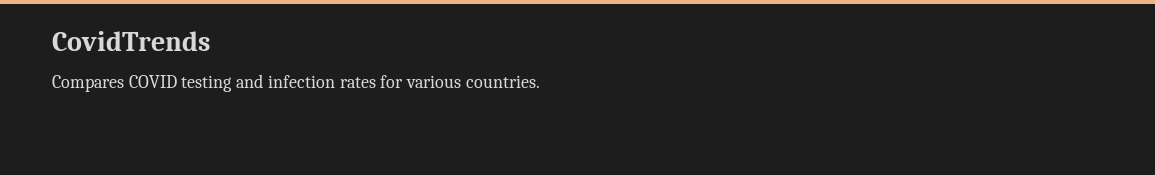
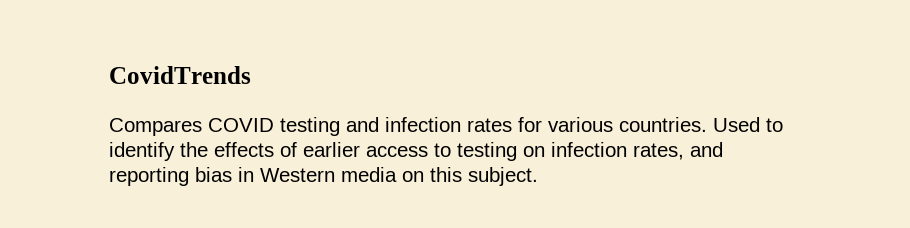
(540, 81) none -> [713,117,783,132] [109,142,723,161] [109,167,538,186] Used to identify the effects of earlier access to testing on infection rates, and reporting bias in Western media on this subject.

